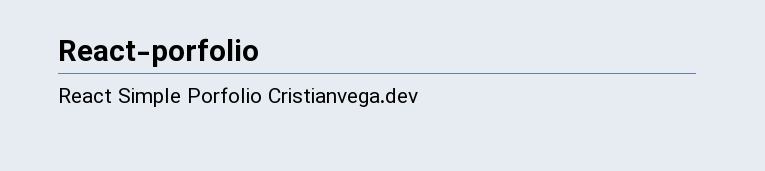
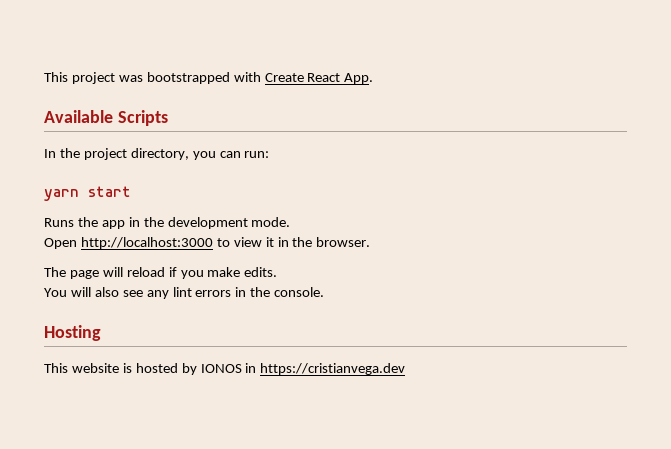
[58,38,259,67] [58,87,418,107] React-porfolio // React Simple Porfolio Cristianvega.dev -> [44,72,374,84] [44,110,168,126] [44,148,270,160] [44,186,131,201] [44,217,291,229] [44,237,371,249] [44,267,278,279] [44,287,325,299] [44,325,101,341] [44,363,406,375] This project was bootstrapped with Create React App. // Available Scripts // In the project directory, you can run: // yarn start // Runs the app in the development mode. // Open http://localhost:3000 to view it in the browser. // The page will reload if you make edits. // You will also see any lint errors in the console. // Hosting // This website is hosted by IONOS in https://cristianvega.dev

